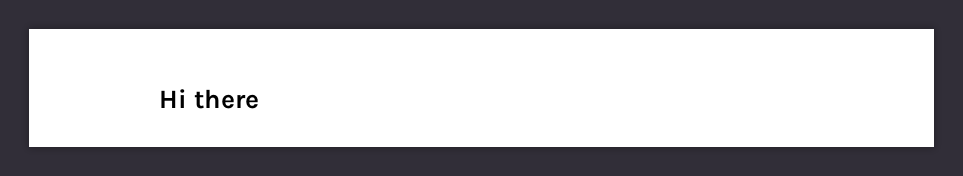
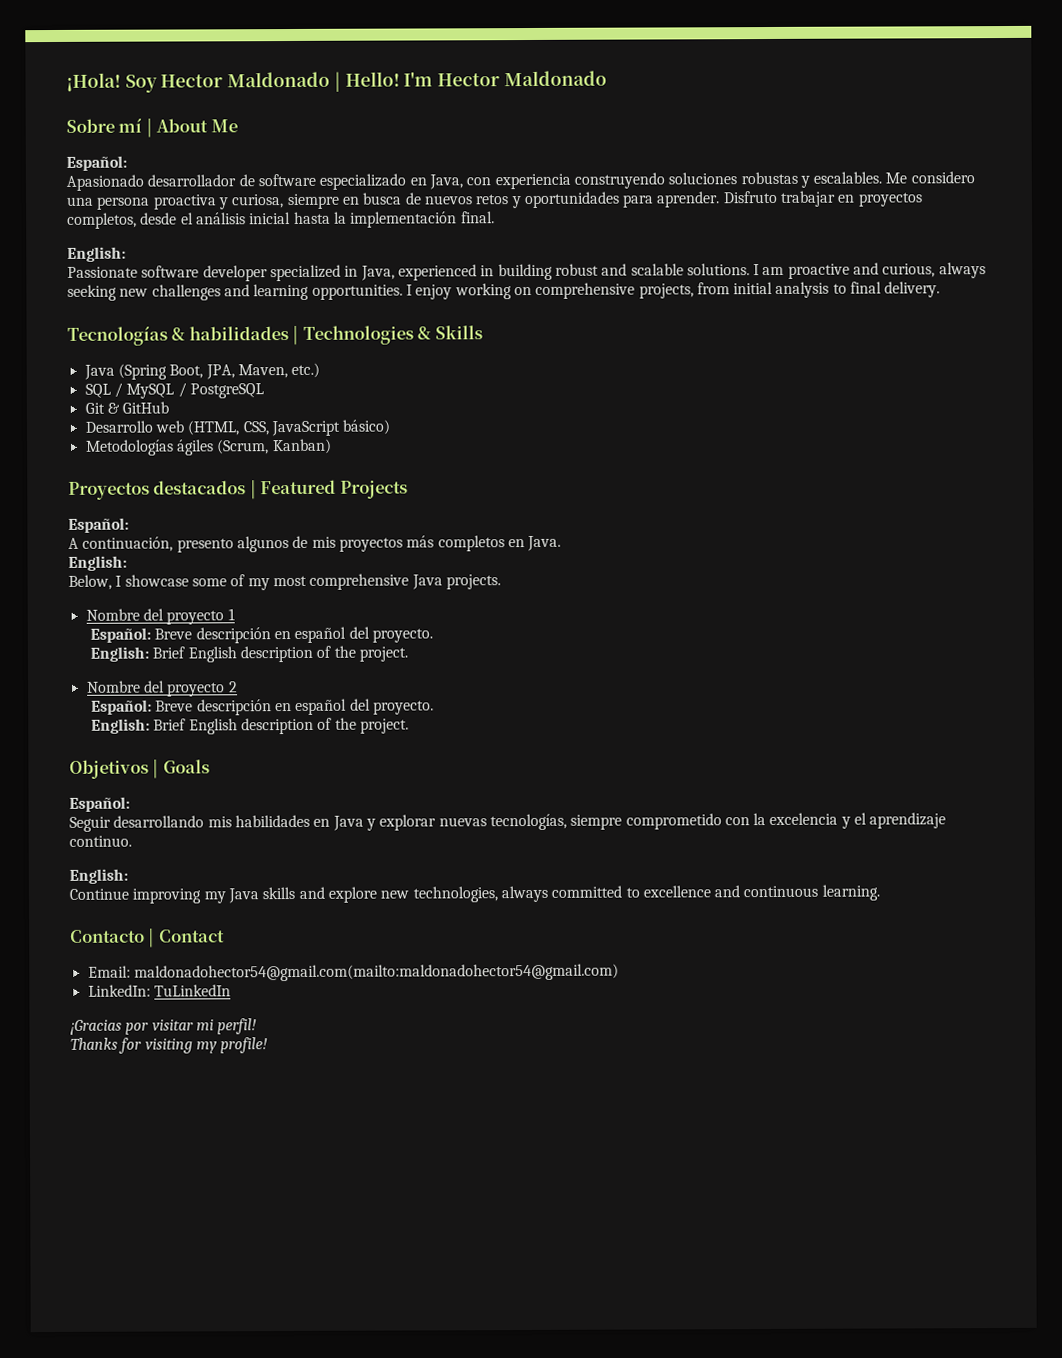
[159,89,260,109] Hi there -> [66,70,607,93] [66,117,238,138] [66,155,127,171] [66,171,975,191] [66,190,923,210] [67,211,495,229] [67,246,126,262] [67,262,986,282] [67,281,941,301] [67,325,483,346] [83,362,321,380] [84,382,264,399] [84,401,170,414] [84,419,391,437] [84,438,332,456] [68,479,408,500] [68,517,129,533] [68,535,562,553] [68,555,127,571] [68,573,501,591] [85,608,235,625] [90,626,434,644] [90,645,409,663] [86,680,238,697] [91,698,435,716] [91,717,410,735] [69,759,210,779] [69,796,130,812] [69,812,947,832] [69,835,132,847] [69,868,128,884] [69,884,880,904] [70,928,225,948] [87,963,619,982] [87,984,231,997] [70,1018,258,1035] [70,1037,269,1054] ¡Hola! Soy Hector Maldonado | Hello! I'm Hector Maldonado // Sobre mí | About Me // Español: // Apasionado desarrollador de software especializado en Java, con experiencia construyendo soluciones robustas y escalables. Me considero una persona proactiva y curiosa, siempre en busca de nuevos retos y oportunidades para aprender. Disfruto trabajar en proyectos completos, desde el análisis inicial hasta la implementación final. // English: // Passionate software developer specialized in Java, experienced in building robust and scalable solutions. I am proactive and curious, always seeking new challenges and learning opportunities. I enjoy working on comprehensive projects, from initial analysis to final delivery. // Tecnologías & habilidades | Technologies & Skills // Java (Spring Boot, JPA, Maven, etc.) // SQL / MySQL / PostgreSQL // Git & GitHub // Desarrollo web (HTML, CSS, JavaScript básico) // Metodologías ágiles (Scrum, Kanban) // Proyectos destacados | Featured Projects // Español: // A continuación, presento algunos de mis proyectos más completos en Java. // English: // Below, I showcase some of my most comprehensive Java projects. // Nombre del proyecto 1 // Español: Breve descripción en español del proyecto. // English: Brief English description of the project. // Nombre del proyecto 2 // Español: Breve descripción en español del proyecto. // English: Brief English description of the project. // Objetivos | Goals // Español: // Seguir desarrollando mis habilidades en Java y explorar nuevas tecnologías, siempre comprometido con la excelencia y el aprendizaje continuo. // English: // Continue improving my Java skills and explore new technologies, always committed to excellence and continuous learning. // Contacto | Contact // Email: maldonadohector54@gmail.com(mailto:maldonadohector54@gmail.com) // LinkedIn: TuLinkedIn // ¡Gracias por visitar mi perfil! // Thanks for visiting my profile!

